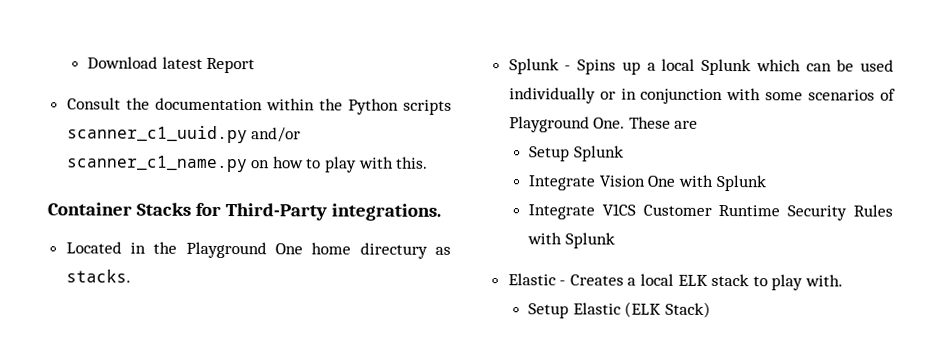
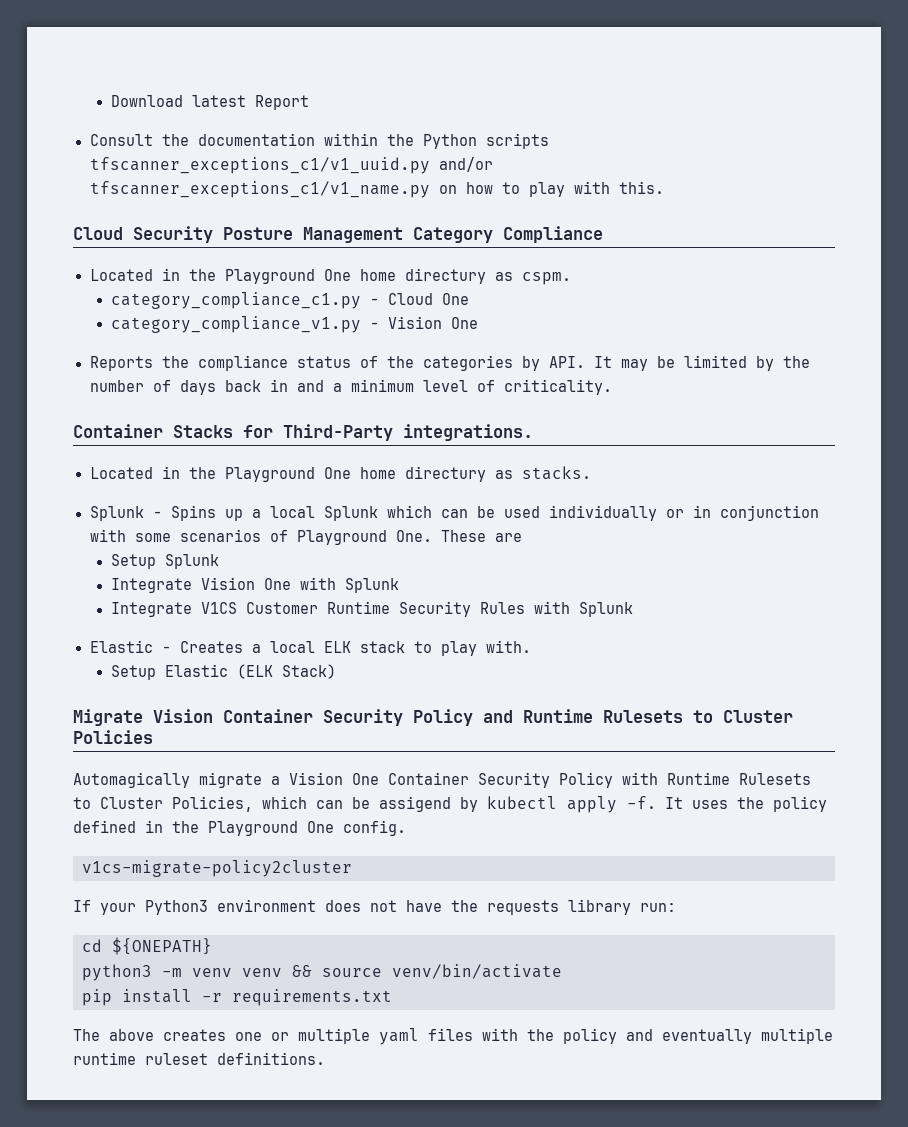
[66,125,302,144] [66,155,248,173] scanner_c1_uuid.py and/or scanner_c1_name.py -> [89,157,493,174] [89,181,430,198] tfscanner_exceptions_c1/v1_uuid.py and/or tfscanner_exceptions_c1/v1_name.py
(429, 162) none -> [73,226,603,243] [89,268,571,285] [110,292,469,309] [110,316,478,333] [89,355,810,371] [89,379,612,395] // Cloud Security Posture Management Category Compliance // Located in the Playground One home directury as cspm. // category_compliance_c1.py - Cloud One // category_compliance_v1.py - Vision One // Reports the compliance status of the categories by API. It may be limited by the number of days back in and a minimum level of criticality.
(711, 309) none -> [73,709,793,726] [73,730,153,744] [73,772,811,788] [73,796,827,813] [73,820,406,836] [82,860,352,877] [73,899,676,915] [82,937,212,955] [82,964,562,981] [82,989,392,1006] [73,1028,833,1045] [73,1052,325,1065] // Migrate Vision Container Security Policy and Runtime Rulesets to Cluster Policies // Automagically migrate a Vision One Container Security Policy with Runtime Rulesets to Cluster Policies, which can be assigend by kubectl apply -f. It uses the policy defined in the Playground One config. // v1cs-migrate-policy2cluster // If your Python3 environment does not have the requests library run: // cd ${ONEPATH} // python3 -m venv venv && source venv/bin/activate // pip install -r requirements.txt // The above creates one or multiple yaml files with the policy and eventually multiple runtime ruleset definitions.

